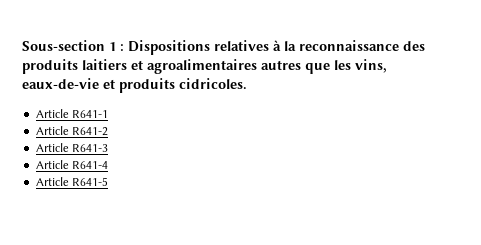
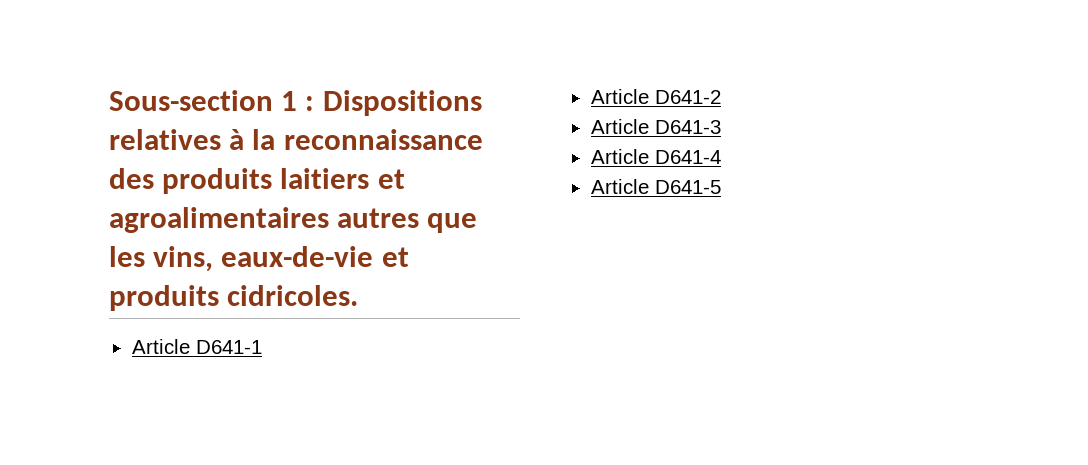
[72,110,109,118] [35,126,109,136] [35,143,109,152] [35,160,109,169] [35,177,109,186] R641-1 // Article R641-2 // Article R641-3 // Article R641-4 // Article R641-5 -> [195,340,262,354] [590,89,721,104] [590,119,721,134] [590,149,721,164] [590,179,721,194] D641-1 // Article D641-2 // Article D641-3 // Article D641-4 // Article D641-5

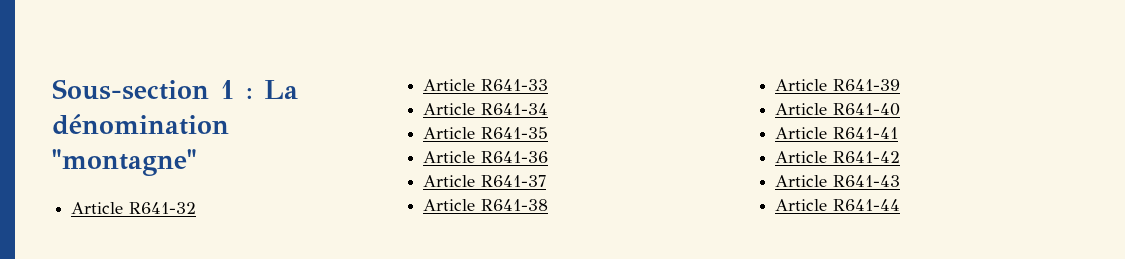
[322,90,482,116] [109,129,483,150] [109,168,405,194] [109,207,478,233] [109,246,409,272] [109,285,359,311] [131,339,262,354] [590,89,721,104] [590,119,721,134] [590,149,721,164] [590,179,721,194] Dispositions relatives à la reconnaissance des produits laitiers et agroalimentaires autres que les vins, eaux-de-vie et produits cidricoles. // Article D641-1 // Article D641-2 // Article D641-3 // Article D641-4 // Article D641-5 -> [264,80,298,99] [52,114,229,135] [52,149,197,176] [71,202,197,214] [423,79,549,91] [423,103,549,115] [423,127,549,139] [423,151,549,163] [423,175,547,187] [423,199,549,211] [775,79,901,91] [775,103,901,116] [775,127,899,139] [775,151,901,163] [775,175,901,187] [775,199,901,211] La dénomination "montagne" // Article R641-32 // Article R641-33 // Article R641-34 // Article R641-35 // Article R641-36 // Article R641-37 // Article R641-38 // Article R641-39 // Article R641-40 // Article R641-41 // Article R641-42 // Article R641-43 // Article R641-44

